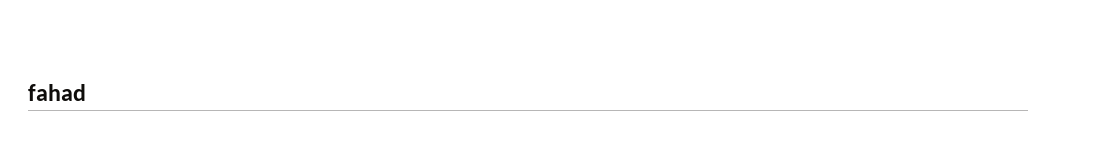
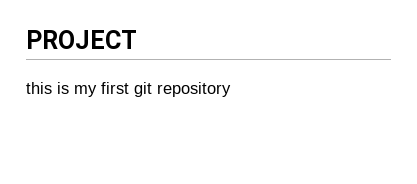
[28,84,86,101] fahad -> [26,30,137,49] [26,82,231,97] PROJECT // this is my first git repository

